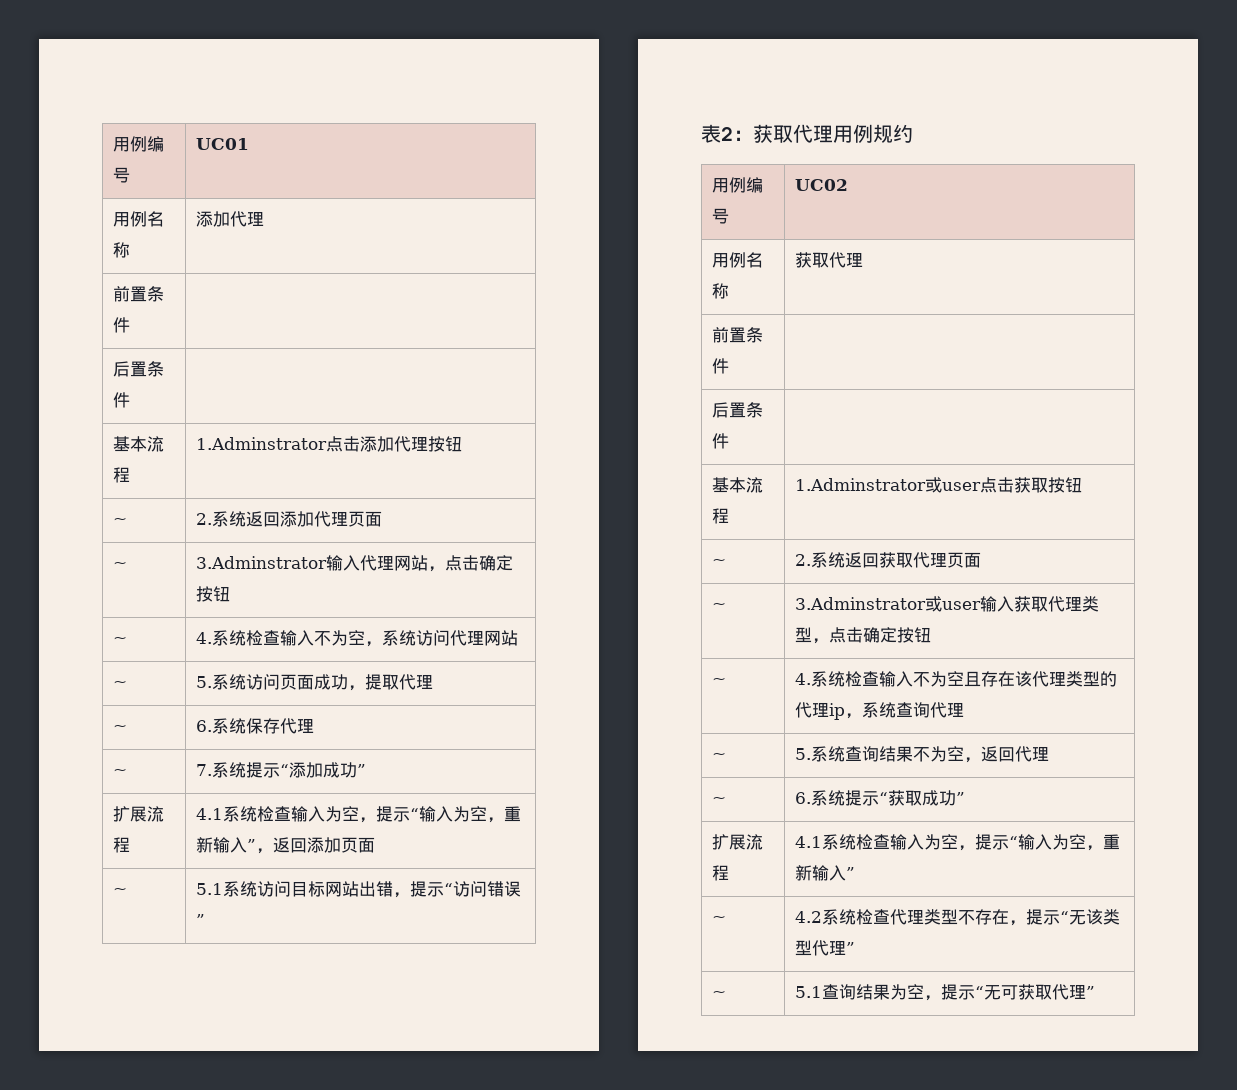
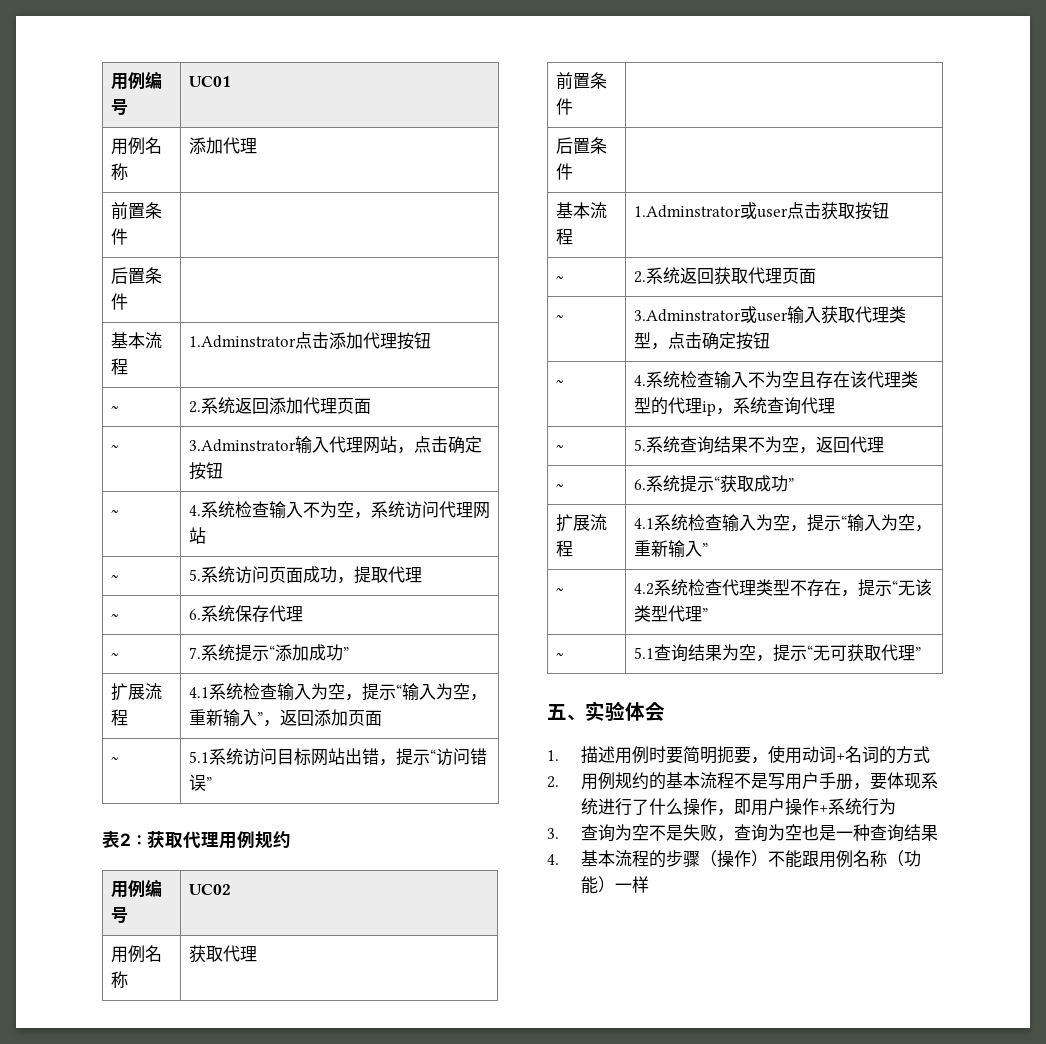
(1095, 992) none -> [547,701,665,721] [547,745,930,764] [547,772,938,790] [580,798,896,816] [547,824,938,842] [547,850,921,868] [580,876,649,894] // 五、实验体会 // 1.描述用例时要简明扼要，使用动词+名词的方式 // 2.用例规约的基本流程不是写用户手册，要体现系统进行了什么操作，即用户操作+系统行为 // 3.查询为空不是失败，查询为空也是一种查询结果 // 4.基本流程的步骤（操作）不能跟用例名称（功能）一样

